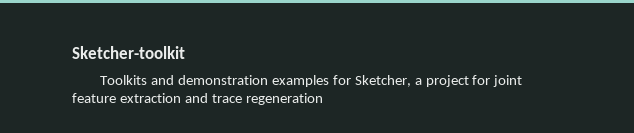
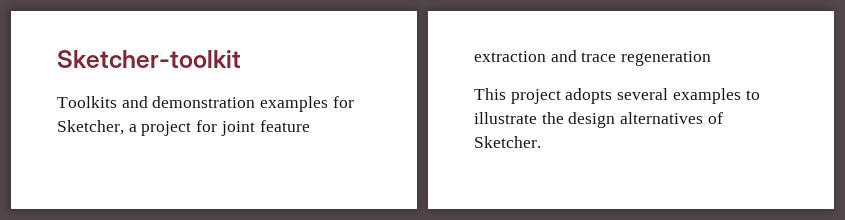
(323, 99) none -> [474,88,760,104] [474,112,723,128] [474,136,541,148] // This project adopts several examples to illustrate the design alternatives of Sketcher.

